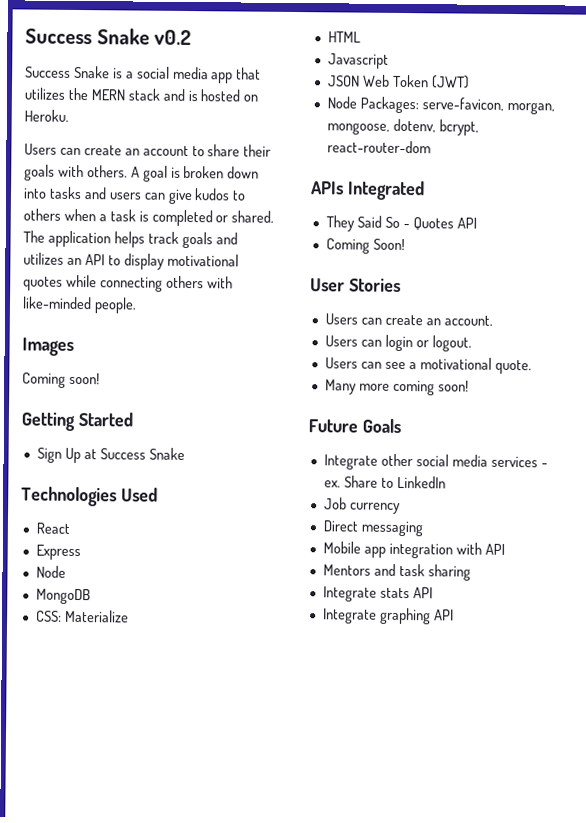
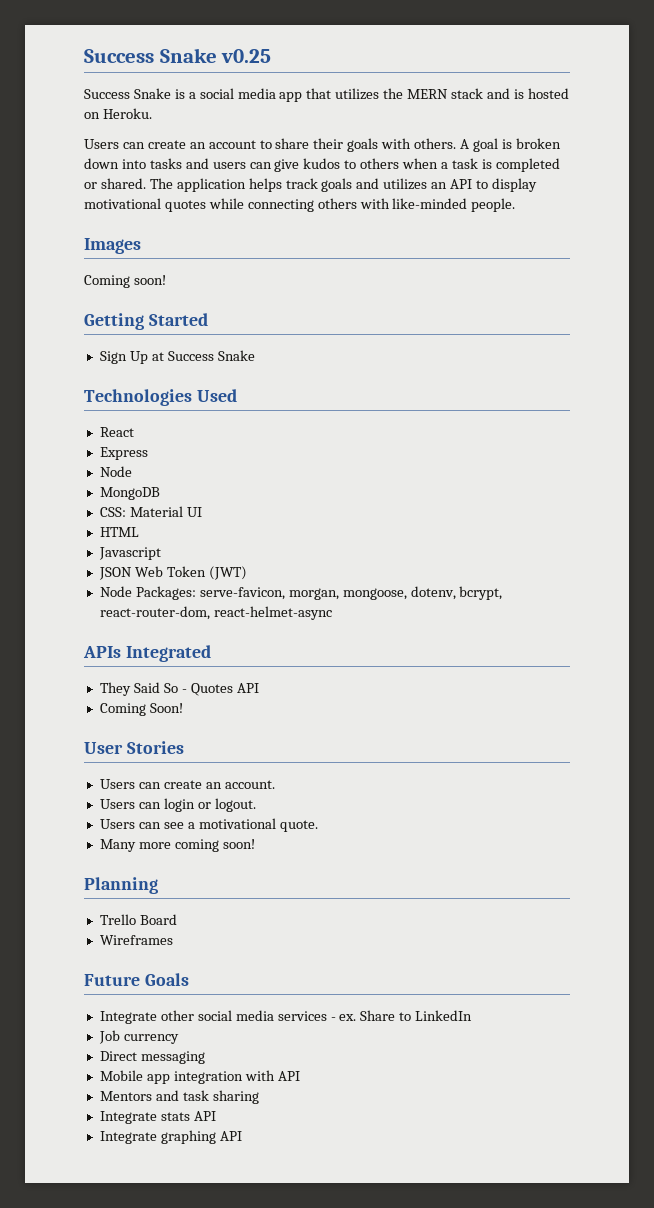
[25,28,192,46] Success Snake v0.2 -> [84,48,272,63] Success Snake v0.25
[64,609,129,623] Materialize -> [129,506,202,517] Material UI
[326,140,431,154] react-router-dom -> [99,606,332,620] react-router-dom, react-helmet-async
(469, 386) none -> [84,877,158,894] [99,914,177,925] [99,935,173,945] // Planning // Trello Board // Wireframes

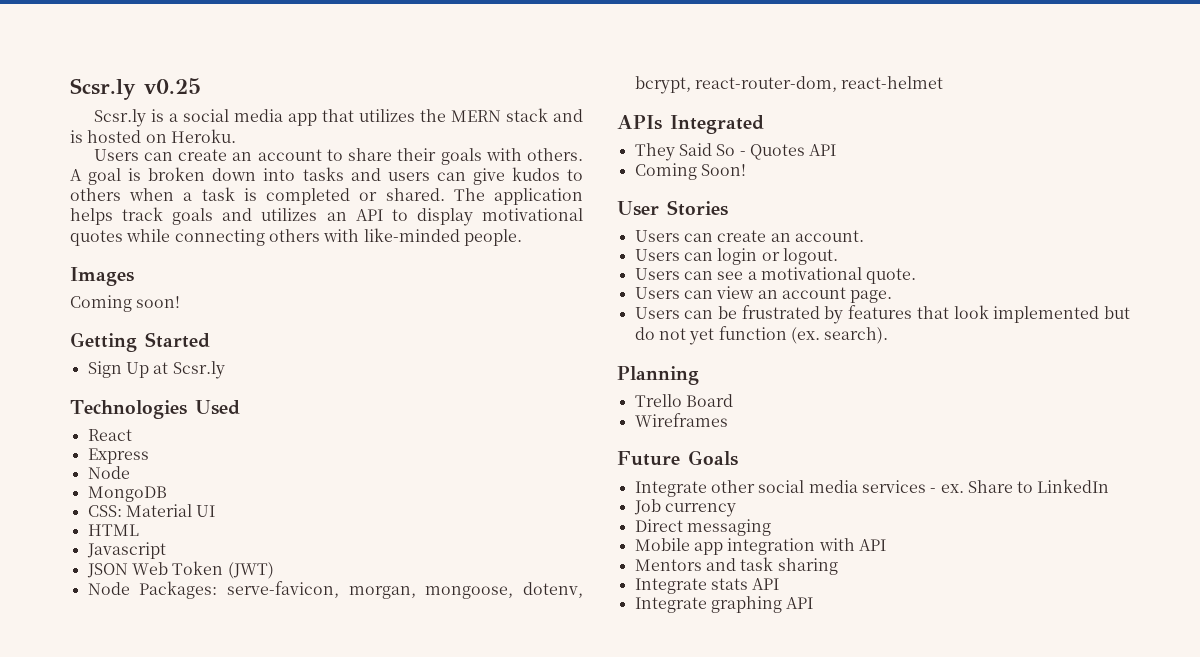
[84,48,217,63] Success Snake -> [70,78,136,100] Scsr.ly
[84,88,171,99] Success Snake -> [93,109,146,127] Scsr.ly
[167,350,255,361] Success Snake -> [172,361,225,379] Scsr.ly
[213,606,332,620] react-helmet-async -> [841,76,944,89] react-helmet
[99,839,255,852] Many more coming soon! -> [634,286,893,303] [634,305,1130,324] [634,326,889,345] Users can view an account page. // Users can be frustrated by features that look implemented but do not yet function (ex. search).

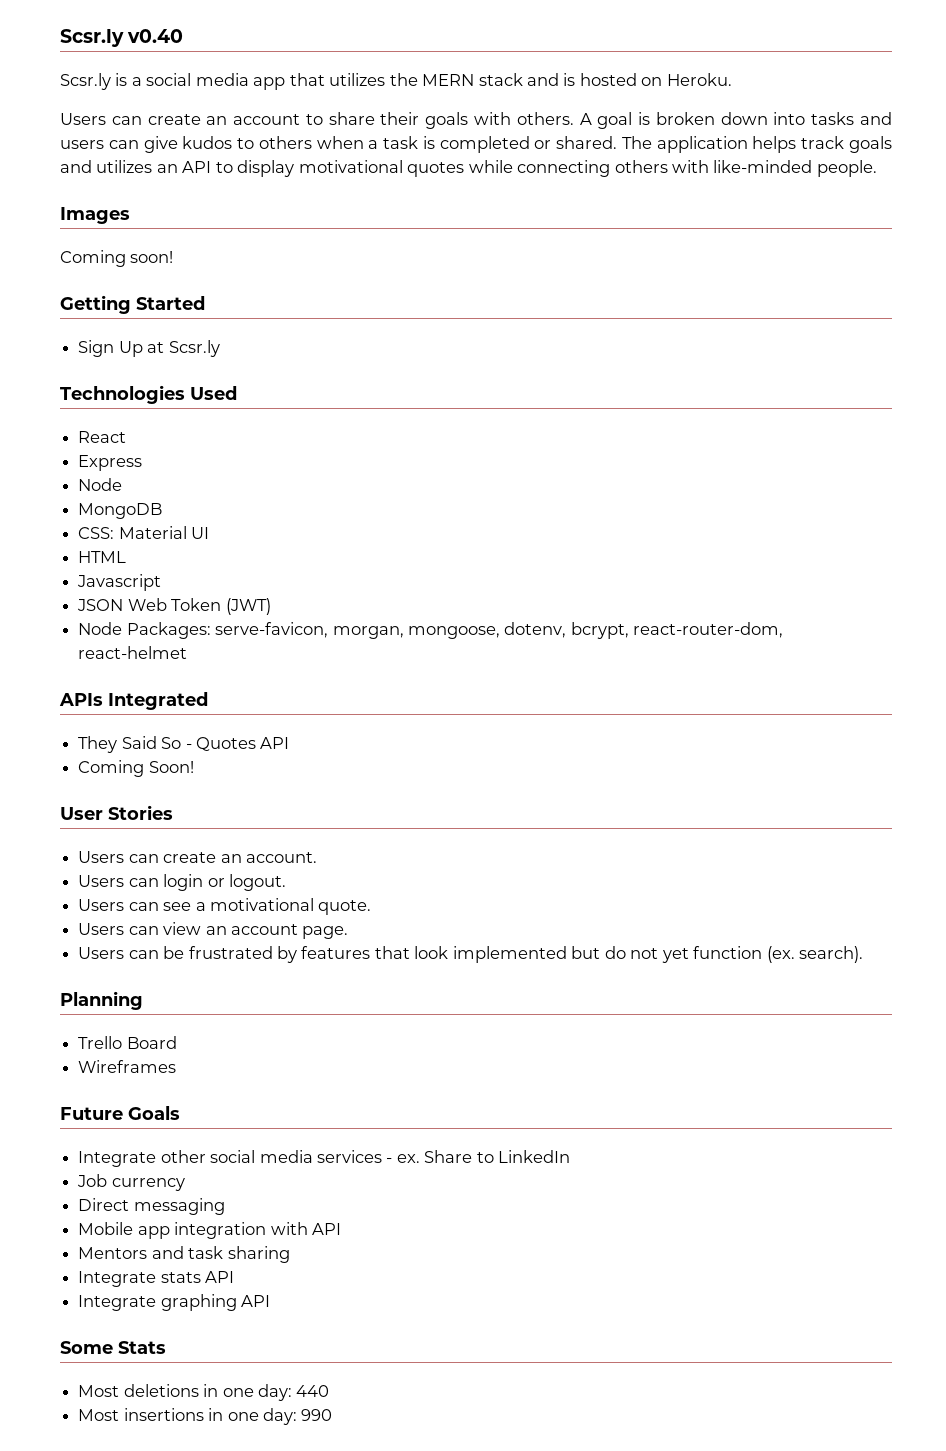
[70,78,201,100] Scsr.ly v0.25 -> [60,29,184,47] Scsr.ly v0.40
(814, 603) none -> [60,1341,166,1354] [78,1384,330,1401] [78,1408,333,1425] // Some Stats // Most deletions in one day: 440 // Most insertions in one day: 990

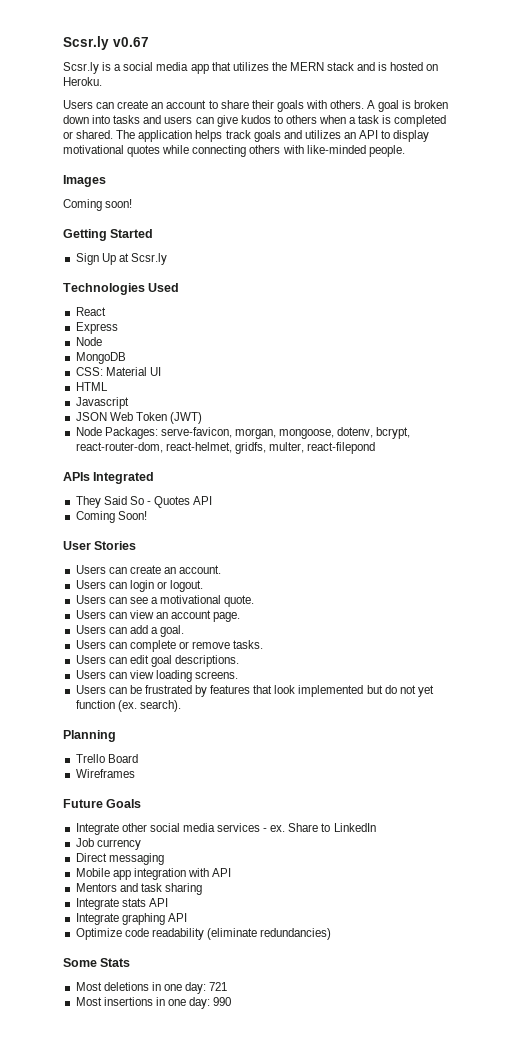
[60,29,184,47] Scsr.ly v0.40 -> [63,36,149,50] Scsr.ly v0.67
[78,646,188,659] react-helmet -> [165,442,376,454] react-helmet, gridfs, multer, react-filepond
(349, 932) none -> [75,625,185,637] [75,640,264,652] [75,655,240,667] [75,670,239,682] // Users can add a goal. // Users can complete or remove tasks. // Users can edit goal descriptions. // Users can view loading screens.
(271, 1301) none -> [75,928,332,940] // Optimize code readability (eliminate redundancies)
[296,1385,330,1397] 440 -> [209,982,228,991] 721

